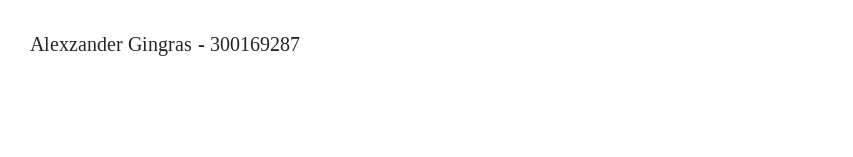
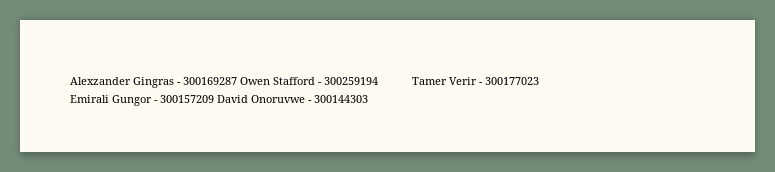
(301, 44) none -> [240,77,378,85] [70,95,368,106] [412,77,539,85] Owen Stafford - 300259194 Emirali Gungor - 300157209 David Onoruvwe - 300144303 Tamer Verir - 300177023

